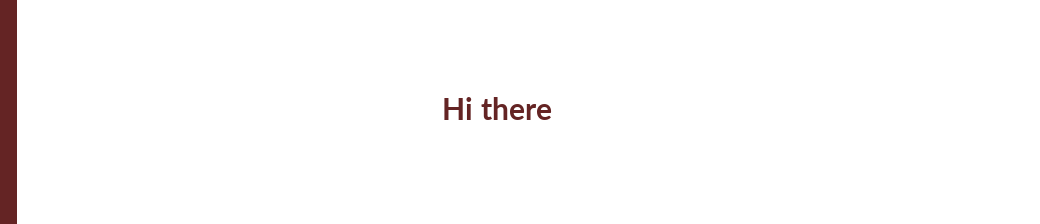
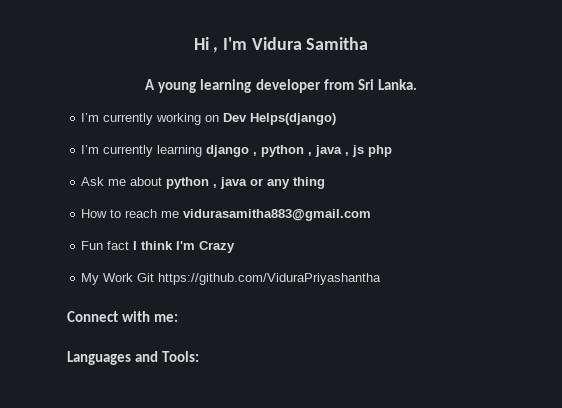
[480,97,552,120] there -> [213,37,369,53] [145,79,417,93] [81,113,337,125] [81,145,393,157] [81,177,326,189] [81,209,372,221] [81,241,236,253] [81,273,382,285] [67,311,179,322] [67,351,200,365] , I'm Vidura Samitha // A young learning developer from Sri Lanka. // I’m currently working on Dev Helps(django) // I’m currently learning django , python , java , js php // Ask me about python , java or any thing // How to reach me vidurasamitha883@gmail.com // Fun fact I think I'm Crazy // My Work Git https://github.com/ViduraPriyashantha // Connect with me: // Languages and Tools:

